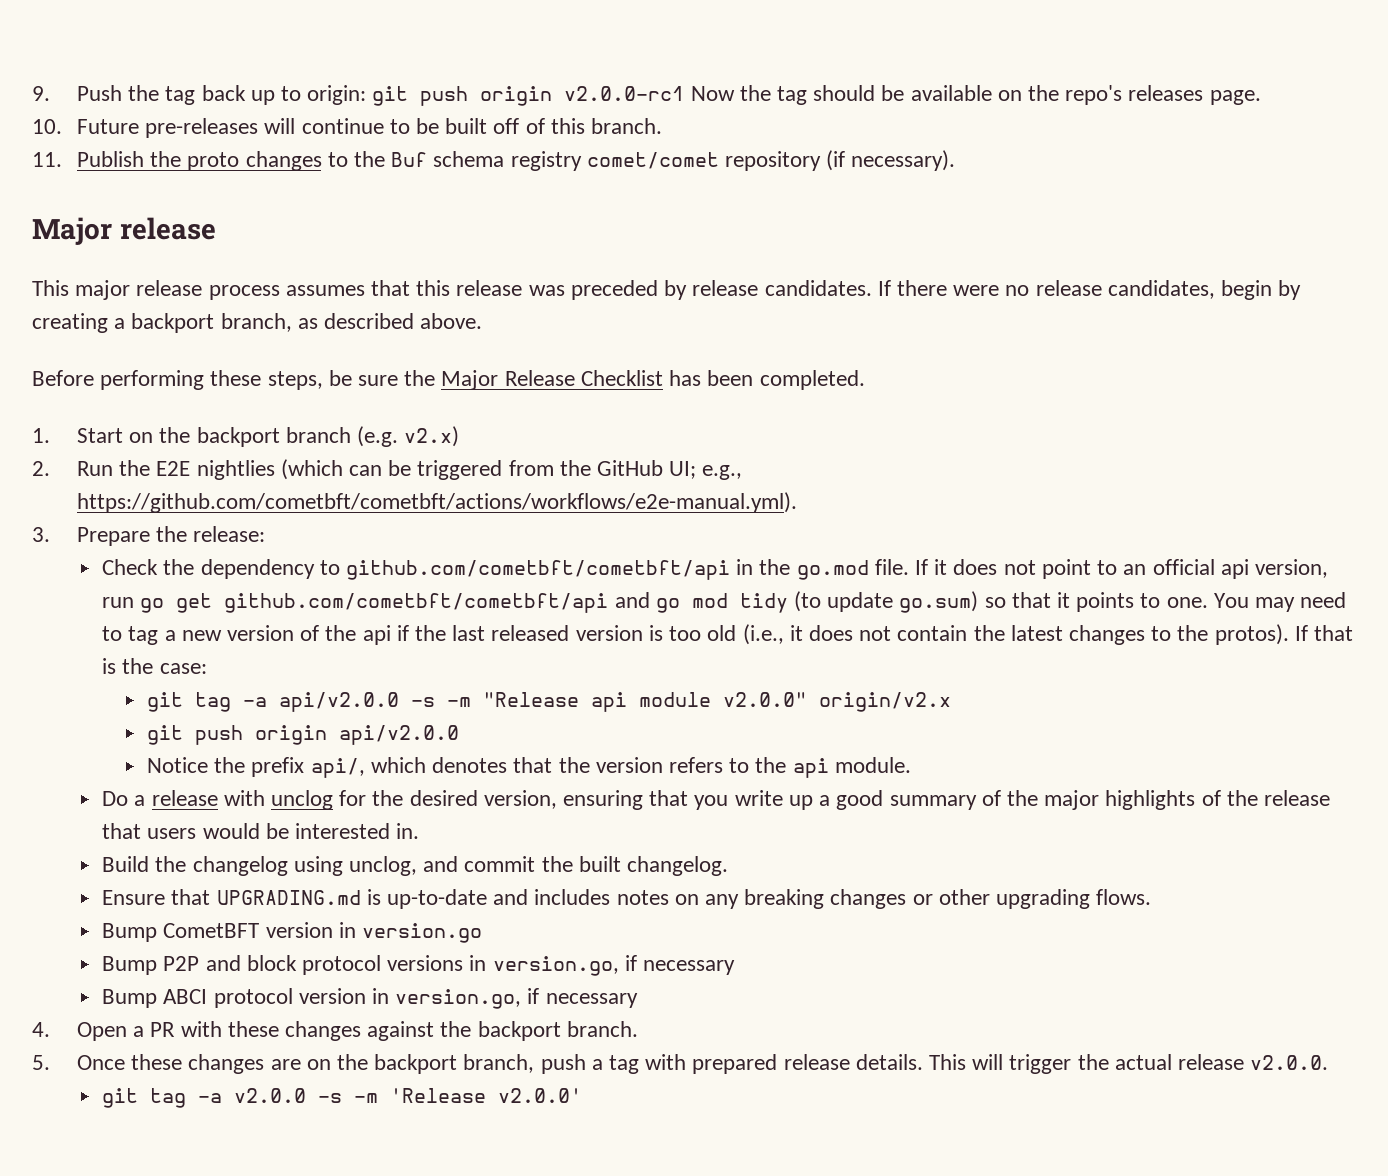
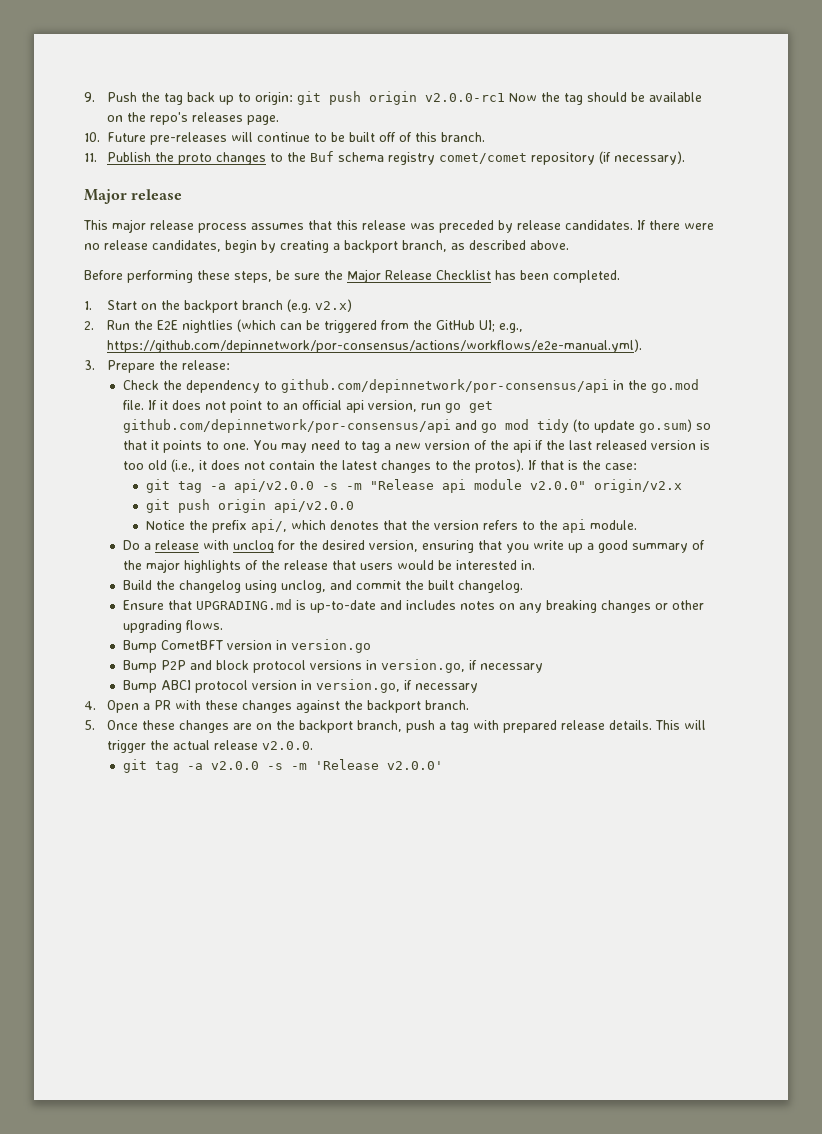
[76,492,797,513] https://github.com/cometbft/cometbft/actions/workflows/e2e-manual.yml). -> [107,339,643,353] https://github.com/depinnetwork/por-consensus/actions/workflows/e2e-manual.yml).
[346,560,731,580] github.com/cometbft/cometbft/api -> [280,379,609,393] github.com/depinnetwork/por-consensus/api
[224,593,609,613] github.com/cometbft/cometbft/api -> [122,419,451,433] github.com/depinnetwork/por-consensus/api

